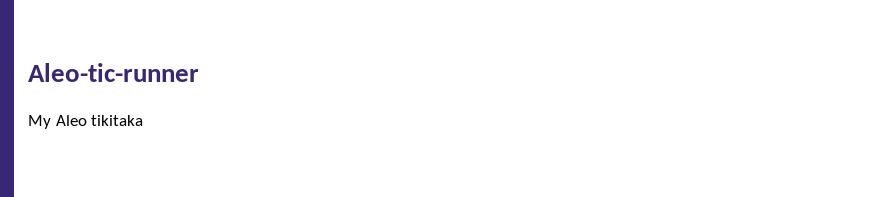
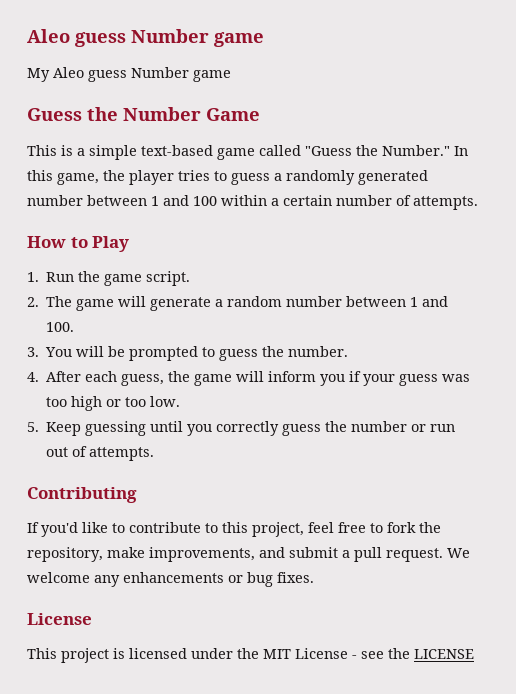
[28,63,199,82] [28,115,144,129] Aleo-tic-runner // My Aleo tikitaka -> [27,29,264,47] [27,67,231,82] [27,107,260,121] [27,145,468,160] [27,170,428,185] [27,195,478,210] [27,236,130,252] [27,271,191,286] [27,296,449,311] [46,322,75,332] [27,346,349,361] [27,371,471,386] [46,396,181,411] [27,421,456,436] [46,446,155,461] [27,487,137,503] [27,522,441,537] [27,547,470,562] [27,572,314,587] [27,613,92,625] [27,648,474,663] Aleo guess Number game // My Aleo guess Number game // Guess the Number Game // This is a simple text-based game called "Guess the Number." In this game, the player tries to guess a randomly generated number between 1 and 100 within a certain number of attempts. // How to Play // 1. Run the game script. // 2. The game will generate a random number between 1 and 100. // 3. You will be prompted to guess the number. // 4. After each guess, the game will inform you if your guess was too high or too low. // 5. Keep guessing until you correctly guess the number or run out of attempts. // Contributing // If you'd like to contribute to this project, feel free to fork the repository, make improvements, and submit a pull request. We welcome any enhancements or bug fixes. // License // This project is licensed under the MIT License - see the LICENSE

